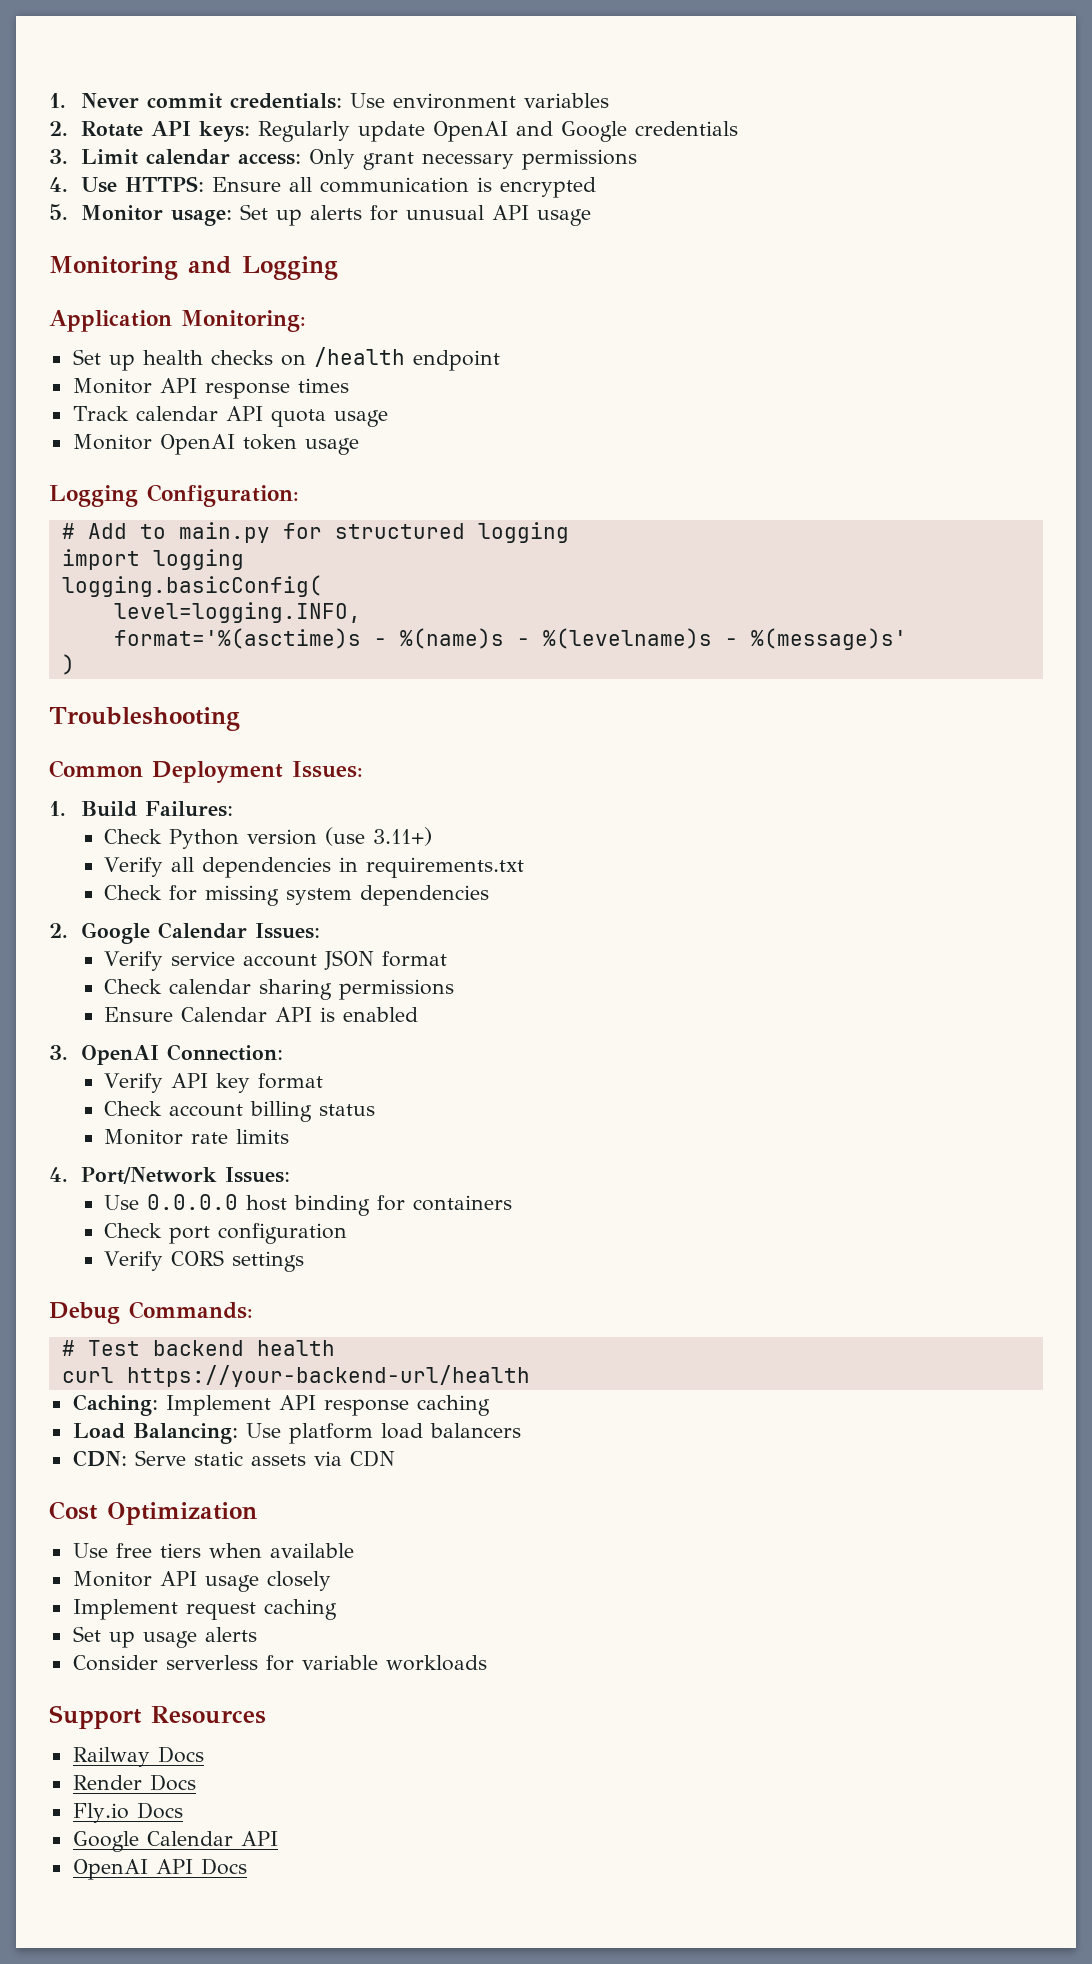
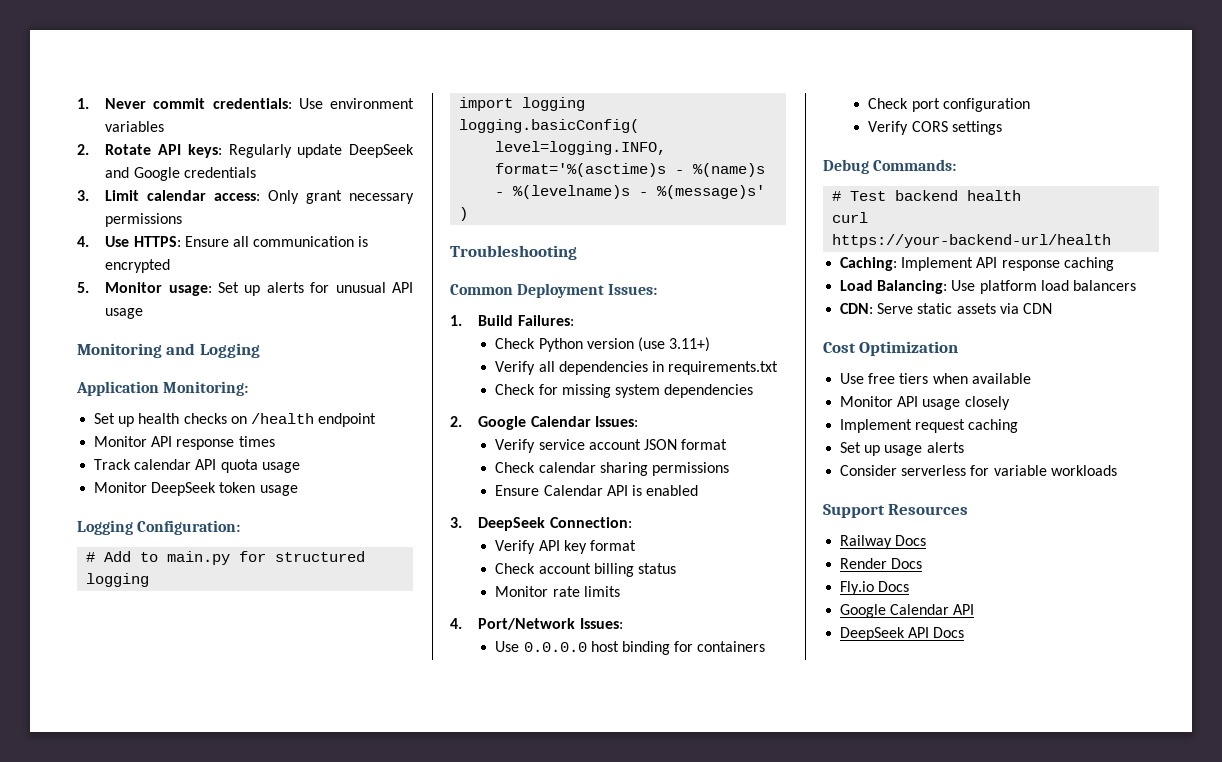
[432,121,508,142] OpenAI -> [349,144,414,158] DeepSeek
[159,434,235,455] OpenAI -> [151,482,217,496] DeepSeek
[80,1045,159,1065] OpenAI -> [478,517,546,531] DeepSeek
[72,1859,148,1880] OpenAI -> [840,627,906,641] DeepSeek

